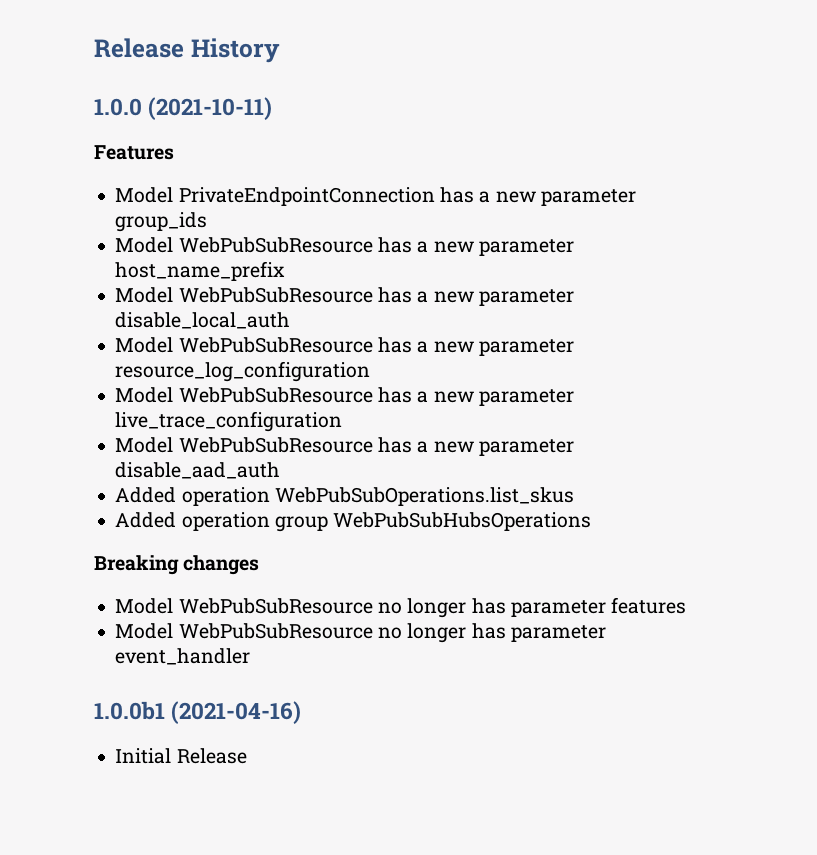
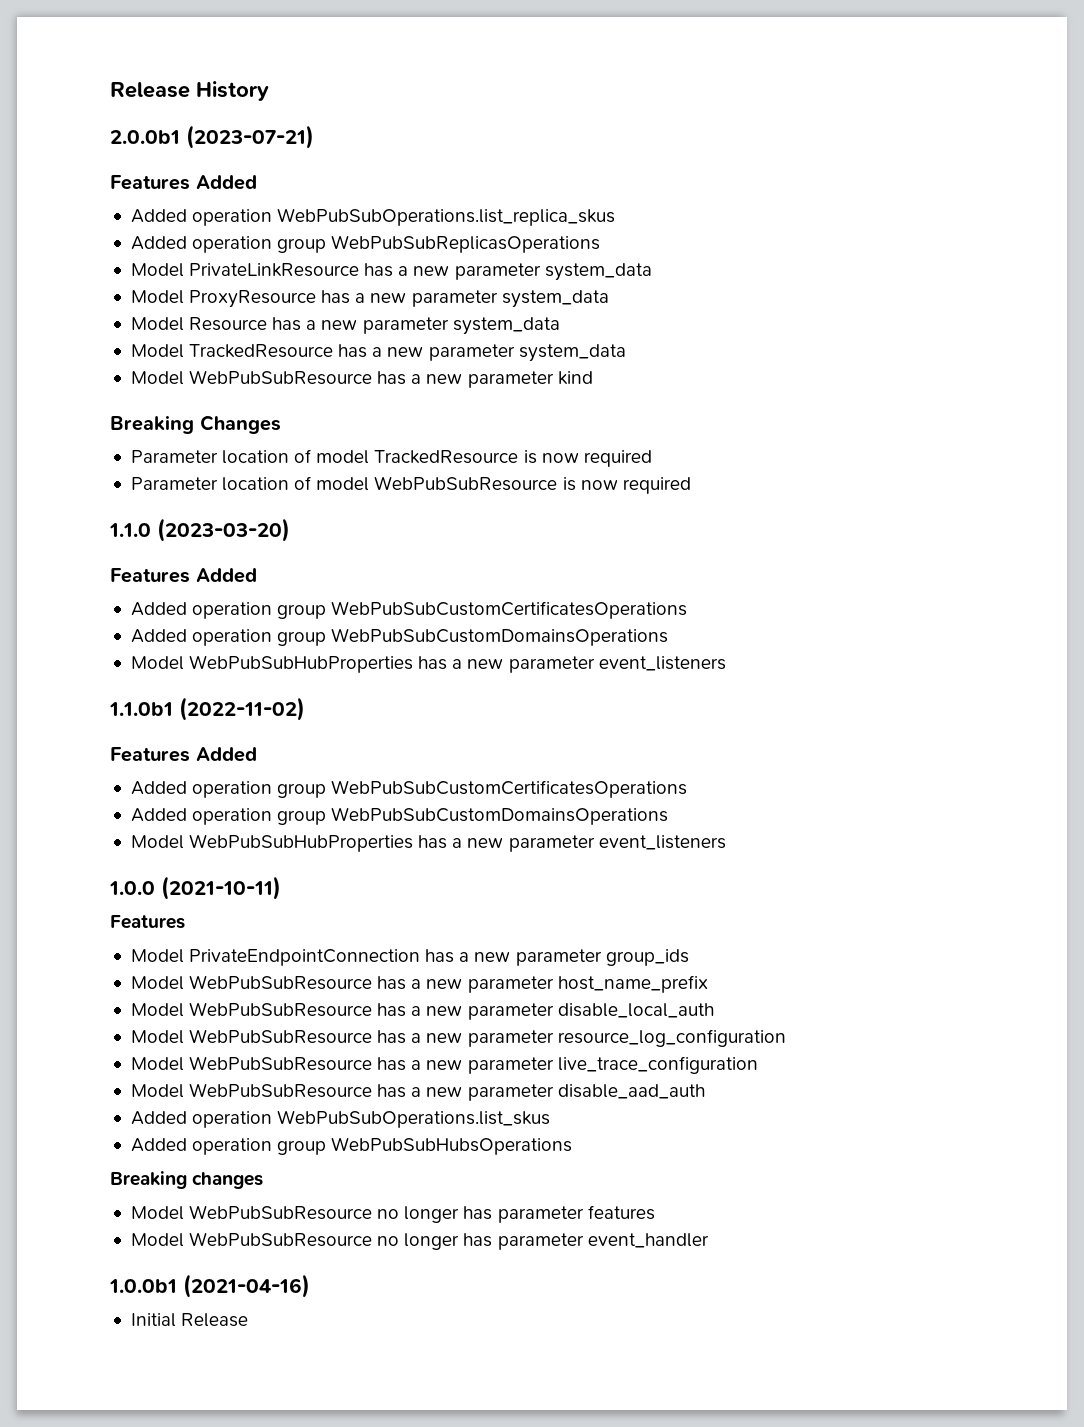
(280, 50) none -> [110,125,314,149] [110,175,257,190] [130,208,616,226] [130,235,601,253] [130,263,652,281] [130,290,609,308] [130,317,560,335] [130,344,626,362] [130,370,593,388] [110,415,281,434] [130,449,652,467] [130,476,691,494] [109,518,290,542] [110,568,257,583] [130,601,688,619] [130,628,669,646] [130,655,726,673] [109,697,305,721] [110,747,257,762] [130,780,688,798] [130,807,669,825] [130,834,726,852] // 2.0.0b1 (2023-07-21) // Features Added // Added operation WebPubSubOperations.list_replica_skus // Added operation group WebPubSubReplicasOperations // Model PrivateLinkResource has a new parameter system_data // Model ProxyResource has a new parameter system_data // Model Resource has a new parameter system_data // Model TrackedResource has a new parameter system_data // Model WebPubSubResource has a new parameter kind // Breaking Changes // Parameter location of model TrackedResource is now required // Parameter location of model WebPubSubResource is now required // 1.1.0 (2023-03-20) // Features Added // Added operation group WebPubSubCustomCertificatesOperations // Added operation group WebPubSubCustomDomainsOperations // Model WebPubSubHubProperties has a new parameter event_listeners // 1.1.0b1 (2022-11-02) // Features Added // Added operation group WebPubSubCustomCertificatesOperations // Added operation group WebPubSubCustomDomainsOperations // Model WebPubSubHubProperties has a new parameter event_listeners

